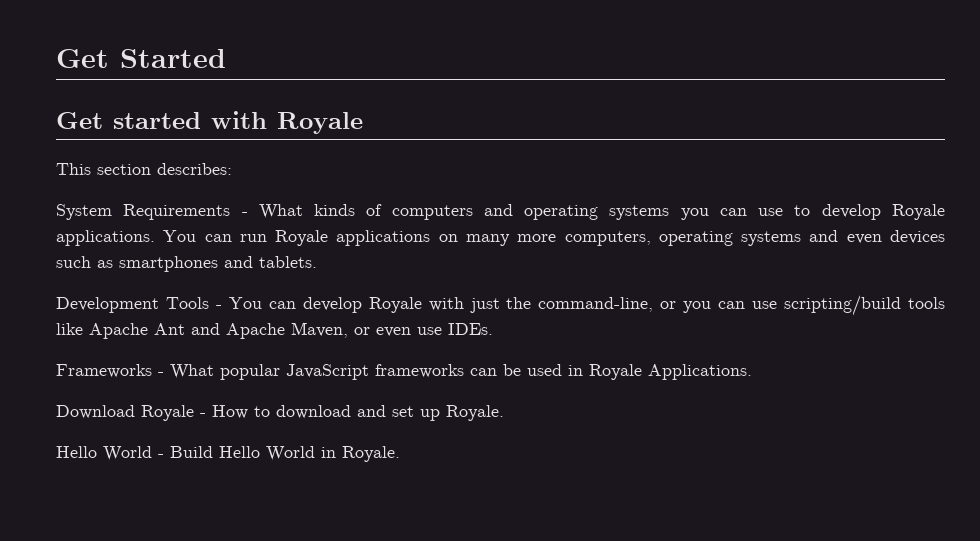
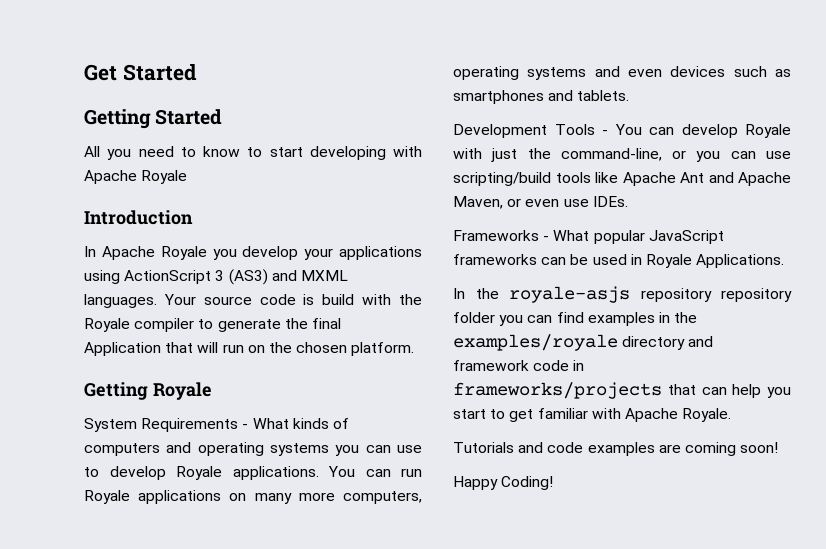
[56,111,363,134] [56,163,232,175] Get started with Royale // This section describes: -> [84,109,223,129] [84,146,422,160] [84,170,188,184] [84,210,193,225] [84,246,422,260] [84,269,348,285] [84,294,422,308] [84,318,341,332] [84,342,415,356] [84,382,212,400] Getting Started // All you need to know to start developing with Apache Royale // Introduction // In Apache Royale you develop your applications using ActionScript 3 (AS3) and MXML languages. Your source code is build with the Royale compiler to generate the final Application that will run on the chosen platform. // Getting Royale
[56,405,504,421] [56,446,400,462] Download Royale - How to download and set up Royale. // Hello World - Build Hello World in Royale. -> [453,286,792,303] [453,312,698,326] [453,334,714,351] [453,360,585,371] [453,382,791,399] [453,408,732,422] [453,442,779,456] [453,476,554,490] In the royale-asjs repository repository folder you can find examples in the examples/royale directory and framework code in frameworks/projects that can help you start to get familiar with Apache Royale. // Tutorials and code examples are coming soon! // Happy Coding!

